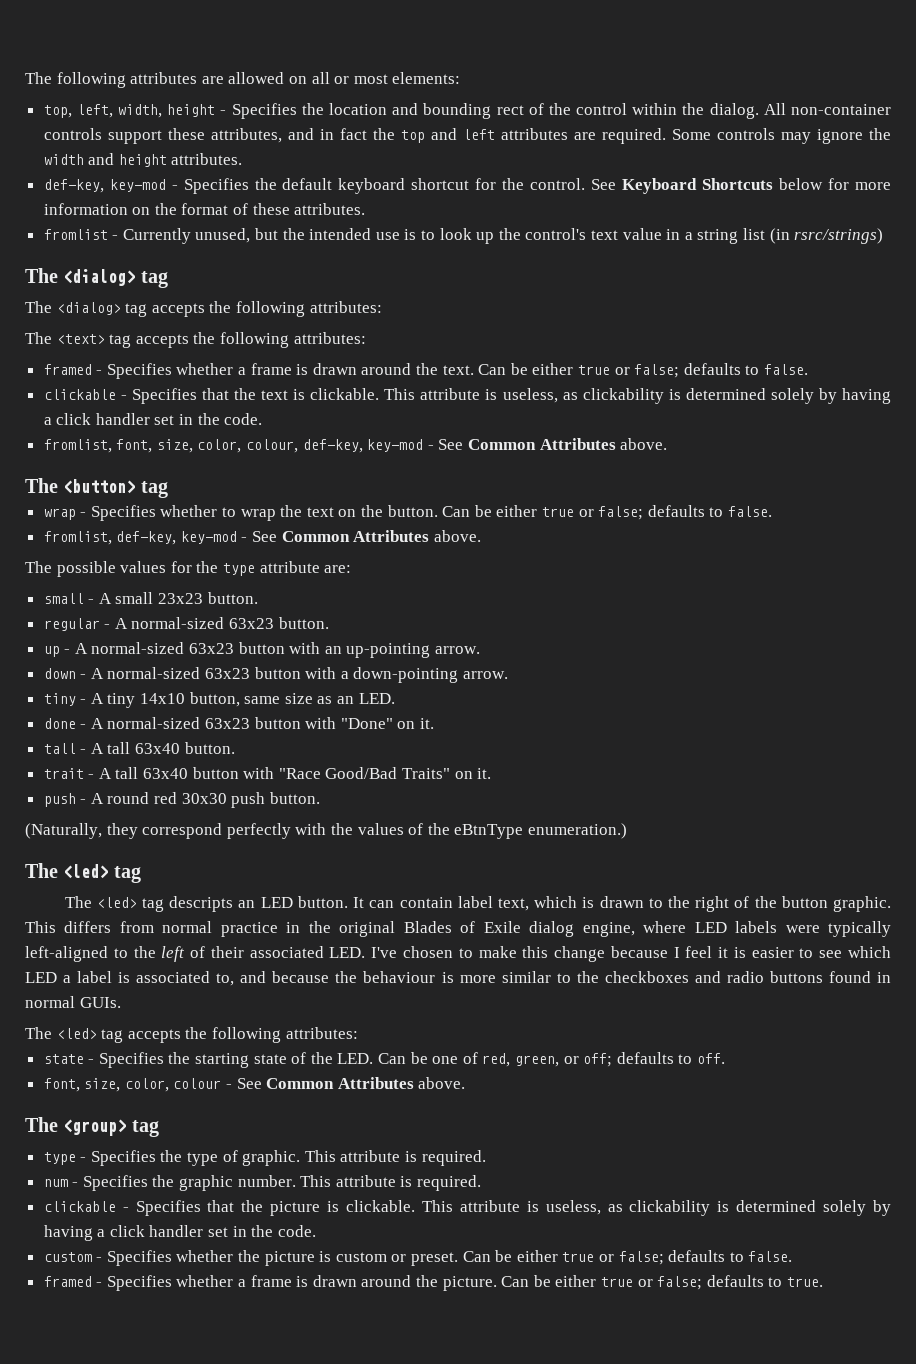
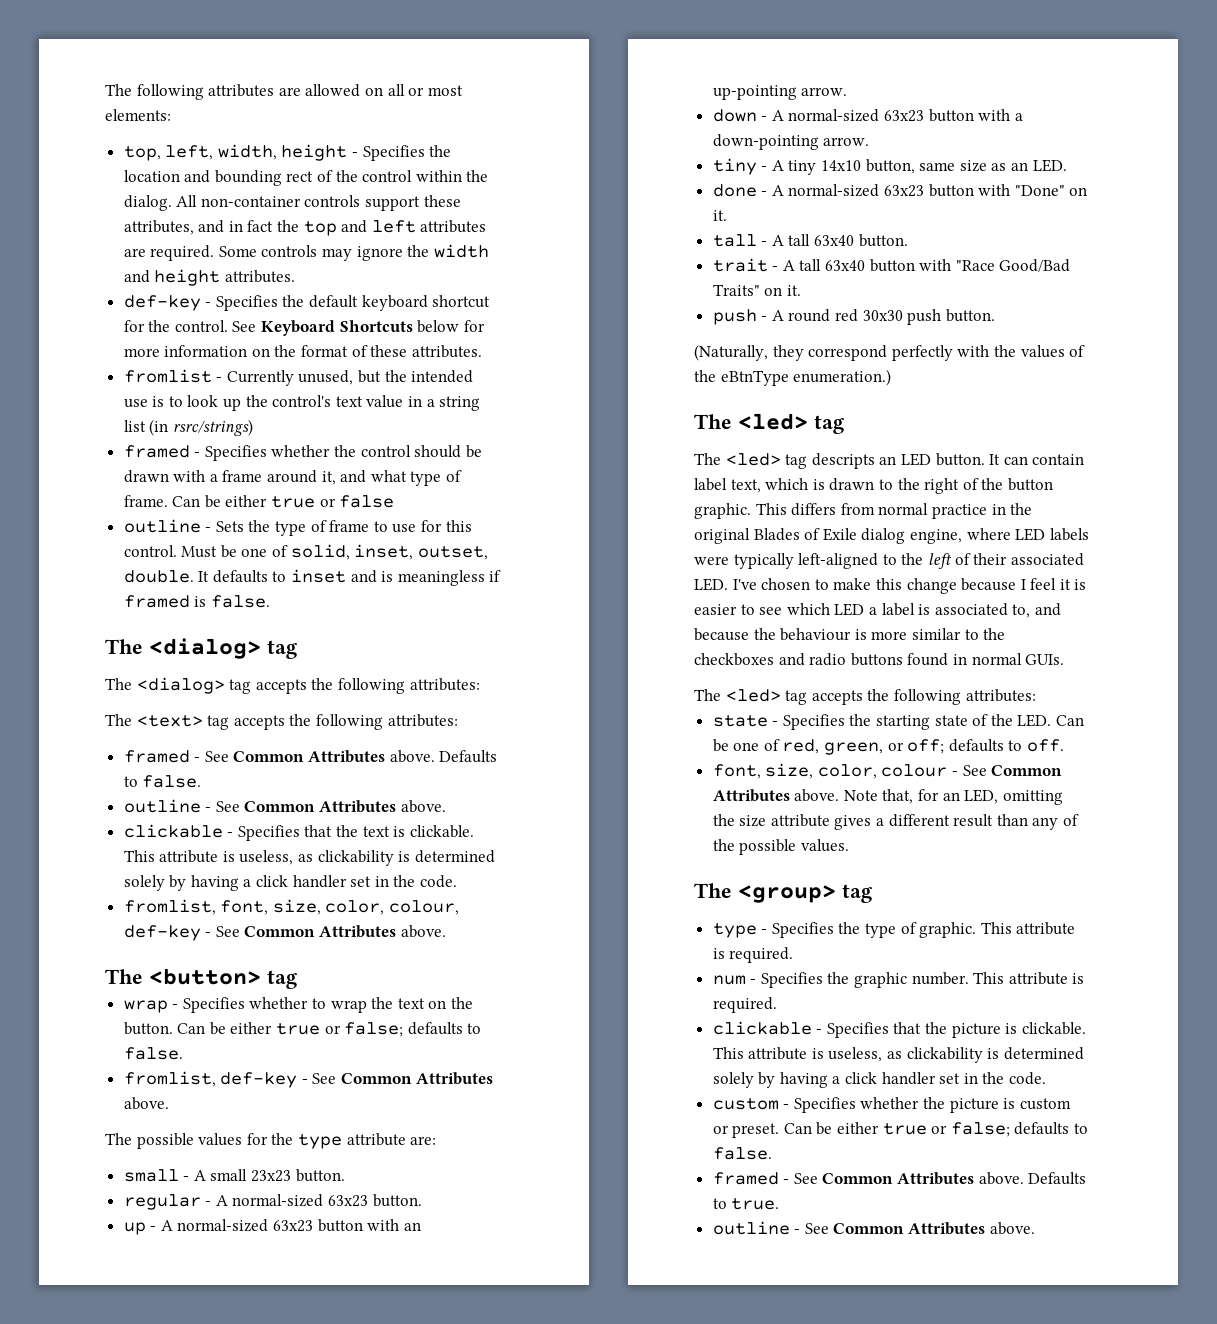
[43,179,166,193] def-key, key-mod -> [123,295,201,311] def-key
(884, 236) none -> [123,445,482,461] [123,470,463,486] [123,495,395,508] [123,519,472,536] [123,544,488,560] [123,569,502,586] [123,595,270,608] // framed - Specifies whether the control should be drawn with a frame around it, and what type of frame. Can be either true or false // outline - Sets the type of frame to use for this control. Must be one of solid, inset, outset, double. It defaults to inset and is meaningless if framed is false.
[106,363,808,379] Specifies whether a frame is drawn around the text. Can be either true or false; defaults to false. -> [204,750,498,763] [123,775,202,788] [123,799,446,813] See Common Attributes above. Defaults to false. // outline - See Common Attributes above.
[302,439,424,453] def-key, key-mod -> [123,925,201,941] def-key
[116,531,237,545] def-key, key-mod -> [220,1072,298,1088] def-key
(466, 1083) none -> [843,789,1063,805] [712,814,1080,830] [712,839,849,855] Note that, for an LED, omitting the size attribute gives a different result than any of the possible values.
[106,1275,823,1291] Specifies whether a frame is drawn around the picture. Can be either true or false; defaults to true. -> [793,1172,1087,1185] [712,1198,780,1210] [712,1221,1035,1235] See Common Attributes above. Defaults to true. // outline - See Common Attributes above.

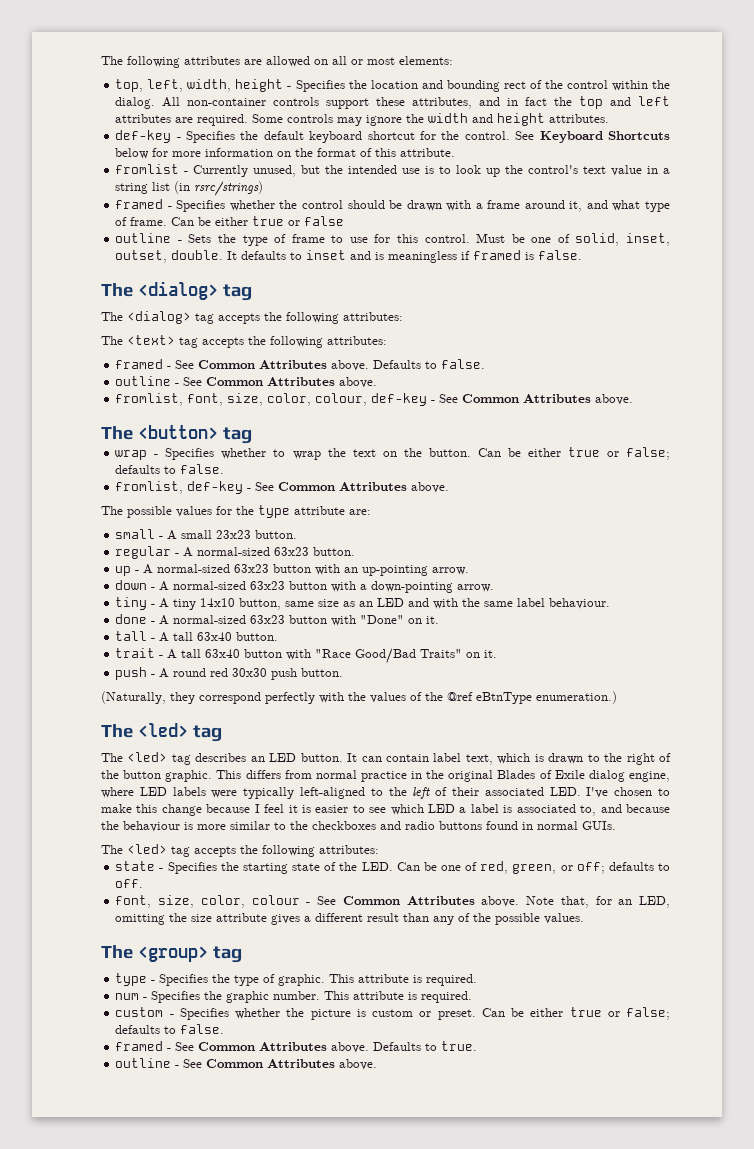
[370,345,482,358] these attributes. -> [375,148,456,157] this attribute.
[123,824,474,841] [123,850,495,866] [123,875,458,891] // clickable - Specifies that the text is clickable. This attribute is useless, as clickability is determined solely by having a click handler set in the code. -> (378, 382) none
[1032,159,1067,172] LED. -> [377,598,611,609] LED and with the same label behaviour.
(716, 376) none -> [447,692,473,701] @ref
[811,453,875,469] descripts -> [195,753,247,762] describes
[712,1021,1086,1038] [712,1047,1084,1063] [712,1072,1047,1088] // clickable - Specifies that the picture is clickable. This attribute is useless, as clickability is determined solely by having a click handler set in the code. -> (473, 997) none

